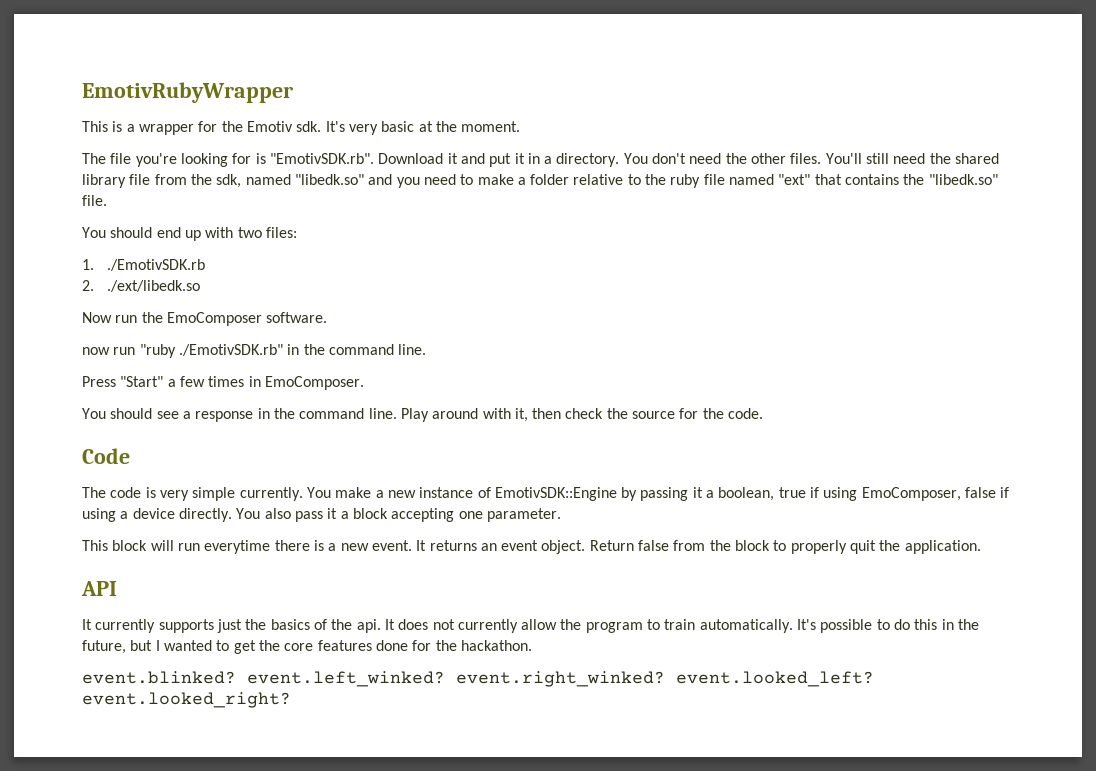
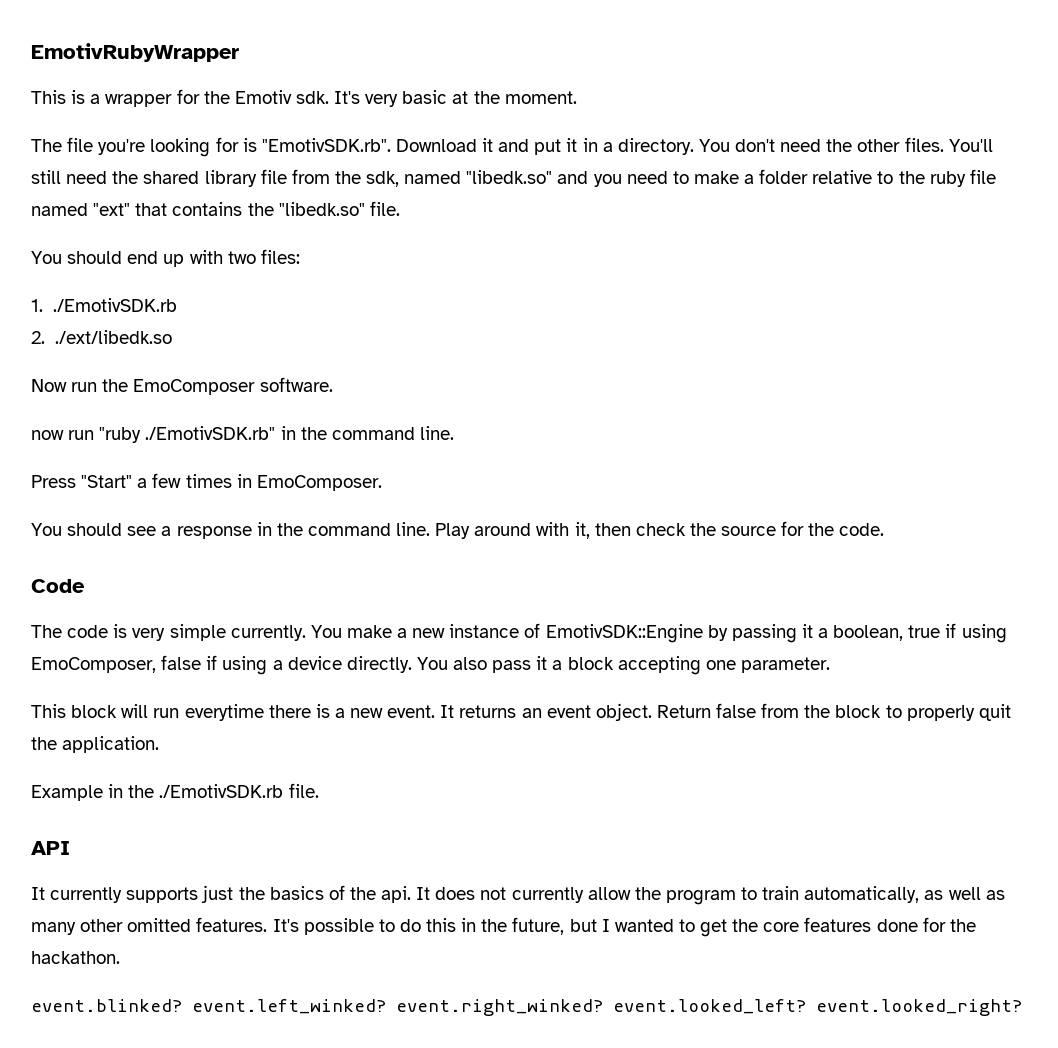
(981, 547) none -> [31,783,319,801] // Example in the ./EmotivSDK.rb file.
[699,619,793,633] automatically. -> [804,886,1005,903] [31,917,268,935] automatically, as well as many other omitted features.

